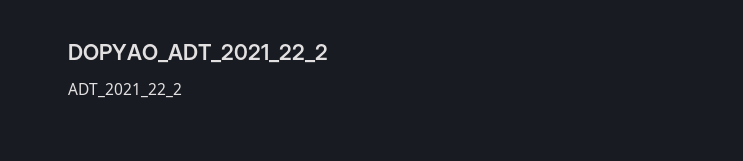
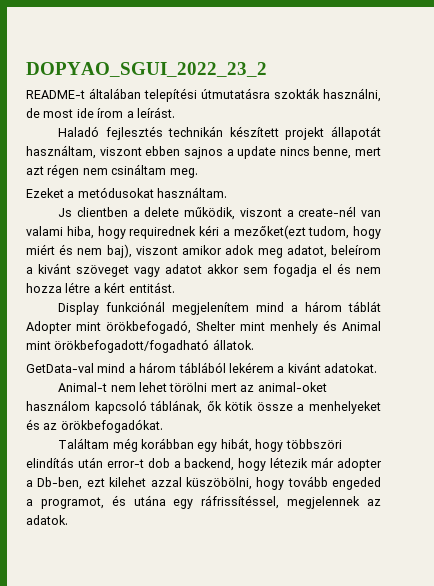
[68,44,328,63] [68,83,182,98] DOPYAO_ADT_2021_22_2 // ADT_2021_22_2 -> [26,62,267,77] [26,88,381,102] [26,107,175,118] [58,126,381,140] [26,145,381,159] [26,164,198,178] [26,187,228,198] [58,206,381,220] [26,225,381,239] [26,244,382,258] [26,263,381,277] [26,282,175,293] [58,301,381,315] [26,320,381,334] [26,339,254,353] [26,362,377,373] [58,382,327,392] [26,400,381,414] [26,419,163,433] [58,438,342,452] [26,457,382,471] [26,476,381,490] [26,495,381,509] [26,515,68,525] DOPYAO_SGUI_2022_23_2 // README-t általában telepítési útmutatásra szokták használni, de most ide írom a leírást. // Haladó fejlesztés technikán készített projekt állapotát használtam, viszont ebben sajnos a update nincs benne, mert azt régen nem csináltam meg. // Ezeket a metódusokat használtam. // Js clientben a delete működik, viszont a create-nél van valami hiba, hogy requirednek kéri a mezőket(ezt tudom, hogy miért és nem baj), viszont amikor adok meg adatot, beleírom a kivánt szöveget vagy adatot akkor sem fogadja el és nem hozza létre a kért entitást. // Display funkciónál megjelenítem mind a három táblát Adopter mint örökbefogadó, Shelter mint menhely és Animal mint örökbefogadott/fogadható állatok. // GetData-val mind a három táblából lekérem a kivánt adatokat. // Animal-t nem lehet törölni mert az animal-oket használom kapcsoló táblának, ők kötik össze a menhelyeket és az örökbefogadókat. // Találtam még korábban egy hibát, hogy többszöri elindítás után error-t dob a backend, hogy létezik már adopter a Db-ben, ezt kilehet azzal küszöbölni, hogy tovább engeded a programot, és utána egy ráfrissítéssel, megjelennek az adatok.

